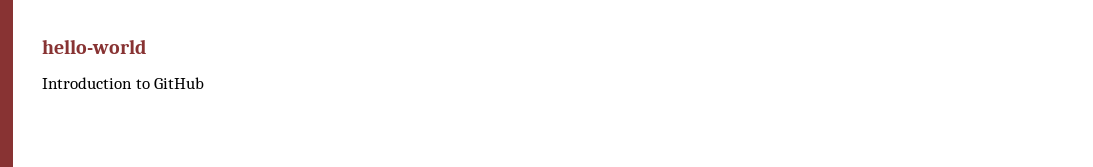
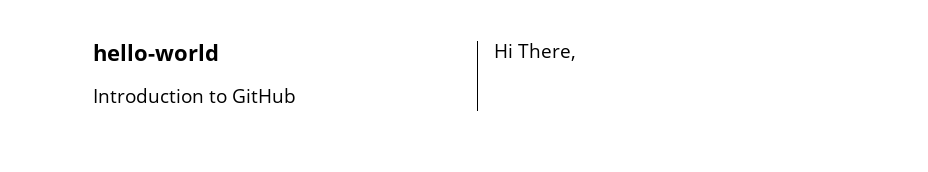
(205, 83) none -> [494,43,576,61] // Hi There,

